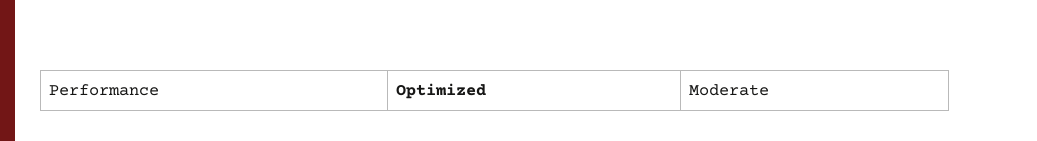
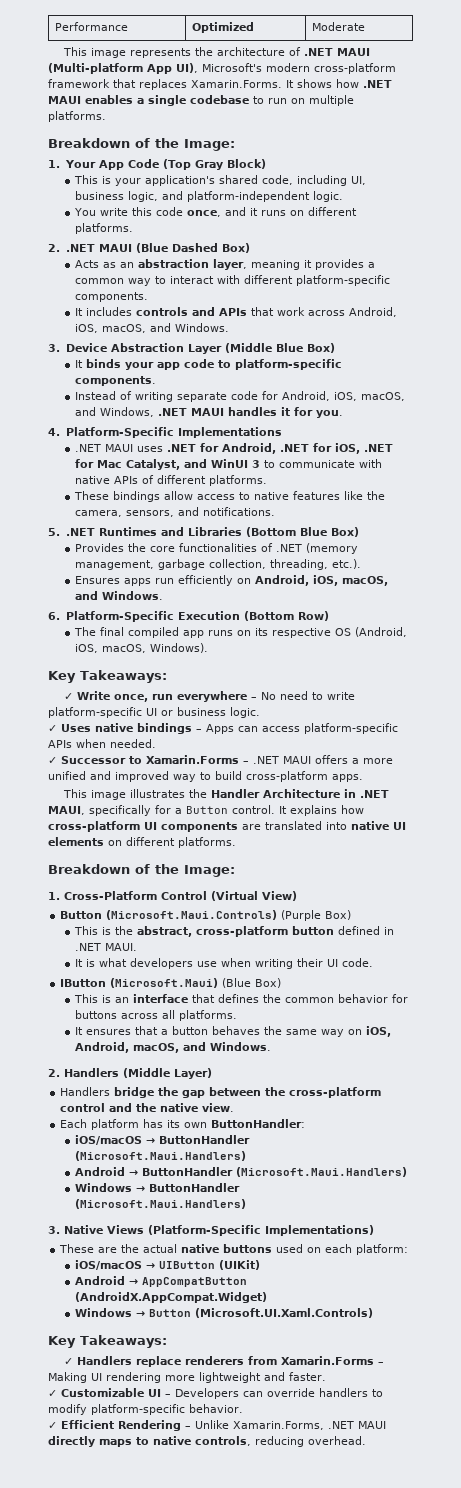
(770, 90) none -> [62,47,370,58] [48,63,396,74] [48,79,392,90] [48,95,354,106] [48,111,106,122] [48,138,235,151] [48,159,267,170] [74,175,367,186] [75,191,344,202] [74,207,358,217] [75,223,134,234] [48,243,250,253] [75,259,376,270] [75,275,391,286] [75,292,149,302] [75,307,398,317] [75,323,230,333] [48,343,335,354] [75,359,343,370] [75,376,157,386] [75,391,406,402] [75,407,344,418] [48,427,282,438] [75,443,394,454] [75,459,383,470] [75,475,268,486] [74,491,386,502] [75,507,276,517] [48,527,359,537] [75,543,359,554] [75,559,362,570] [75,575,389,586] [75,591,164,600] [48,611,329,622] [74,627,408,638] [75,643,209,653] [48,670,167,683] [63,691,355,702] [48,707,260,718] [48,723,398,734] [48,739,156,748] [48,755,393,764] [48,771,363,782] [62,789,389,800] [48,805,364,816] [48,821,406,832] [48,837,236,848] [48,864,235,877] [48,891,297,901] [60,910,352,921] [74,926,395,937] [75,943,138,951] [75,958,374,969] [60,978,282,988] [74,994,409,1003] [75,1010,238,1021] [75,1026,392,1037] [75,1042,272,1053] [48,1068,212,1079] [60,1087,382,1098] [60,1103,235,1112] [60,1119,306,1130] [75,1135,251,1145] [75,1151,247,1161] [75,1167,408,1177] [75,1183,241,1192] [75,1199,247,1209] [48,1225,374,1236] [59,1244,409,1255] [75,1260,261,1270] [75,1276,248,1287] [75,1292,268,1303] [75,1308,374,1318] [48,1335,167,1348] [63,1356,384,1367] [48,1372,326,1383] [48,1388,383,1399] [48,1404,243,1415] [48,1420,386,1431] [48,1436,366,1447] // This image represents the architecture of .NET MAUI (Multi-platform App UI), Microsoft's modern cross-platform framework that replaces Xamarin.Forms. It shows how .NET MAUI enables a single codebase to run on multiple platforms. // Breakdown of the Image: // 1. Your App Code (Top Gray Block) // This is your application's shared code, including UI, business logic, and platform-independent logic. // You write this code once, and it runs on different platforms. // 2. .NET MAUI (Blue Dashed Box) // Acts as an abstraction layer, meaning it provides a common way to interact with different platform-specific components. // It includes controls and APIs that work across Android, iOS, macOS, and Windows. // 3. Device Abstraction Layer (Middle Blue Box) // It binds your app code to platform-specific components. // Instead of writing separate code for Android, iOS, macOS, and Windows, .NET MAUI handles it for you. // 4. Platform-Specific Implementations // .NET MAUI uses .NET for Android, .NET for iOS, .NET for Mac Catalyst, and WinUI 3 to communicate with native APIs of different platforms. // These bindings allow access to native features like the camera, sensors, and notifications. // 5. .NET Runtimes and Libraries (Bottom Blue Box) // Provides the core functionalities of .NET (memory management, garbage collection, threading, etc.). // Ensures apps run efficiently on Android, iOS, macOS, and Windows. // 6. Platform-Specific Execution (Bottom Row) // The final compiled app runs on its respective OS (Android, iOS, macOS, Windows). // Key Takeaways: // ✓ Write once, run everywhere – No need to write platform-specific UI or business logic. // ✓ Uses native bindings – Apps can access platform-specific APIs when needed. // ✓ Successor to Xamarin.Forms – .NET MAUI offers a more unified and improved way to build cross-platform apps. // This image illustrates the Handler Architecture in .NET MAUI, specifically for a Button control. It explains how cross-platform UI components are translated into native UI elements on different platforms. // Breakdown of the Image: // 1. Cross-Platform Control (Virtual View) // Button (Microsoft.Maui.Controls) (Purple Box) // This is the abstract, cross-platform button defined in .NET MAUI. // It is what developers use when writing their UI code. // IButton (Microsoft.Maui) (Blue Box) // This is an interface that defines the common behavior for buttons across all platforms. // It ensures that a button behaves the same way on iOS, Android, macOS, and Windows. // 2. Handlers (Middle Layer) // Handlers bridge the gap between the cross-platform control and the native view. // Each platform has its own ButtonHandler: // iOS/macOS → ButtonHandler (Microsoft.Maui.Handlers) // Android → ButtonHandler (Microsoft.Maui.Handlers) // Windows → ButtonHandler (Microsoft.Maui.Handlers) // 3. Native Views (Platform-Specific Implementations) // These are the actual native buttons used on each platform: // iOS/macOS → UIButton (UIKit) // Android → AppCompatButton (AndroidX.AppCompat.Widget) // Windows → Button (Microsoft.UI.Xaml.Controls) // Key Takeaways: // ✓ Handlers replace renderers from Xamarin.Forms – Making UI rendering more lightweight and faster. // ✓ Customizable UI – Developers can override handlers to modify platform-specific behavior. // ✓ Efficient Rendering – Unlike Xamarin.Forms, .NET MAUI directly maps to native controls, reducing overhead.

